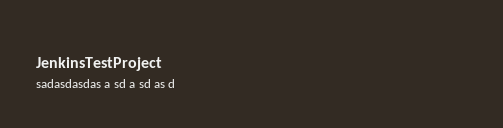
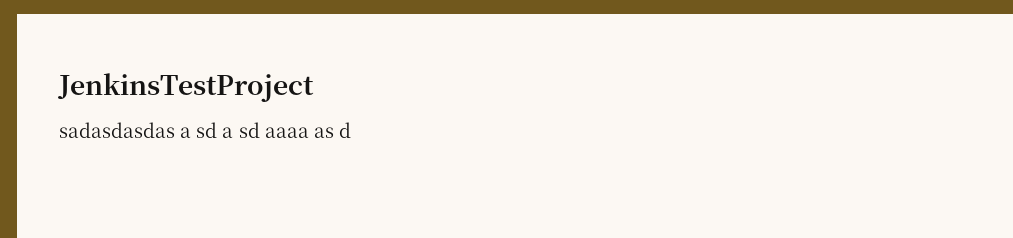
(151, 83) none -> [264,127,309,138] aaaa

